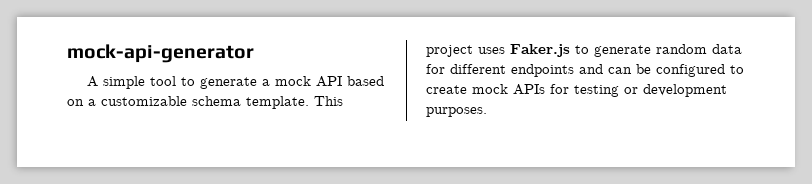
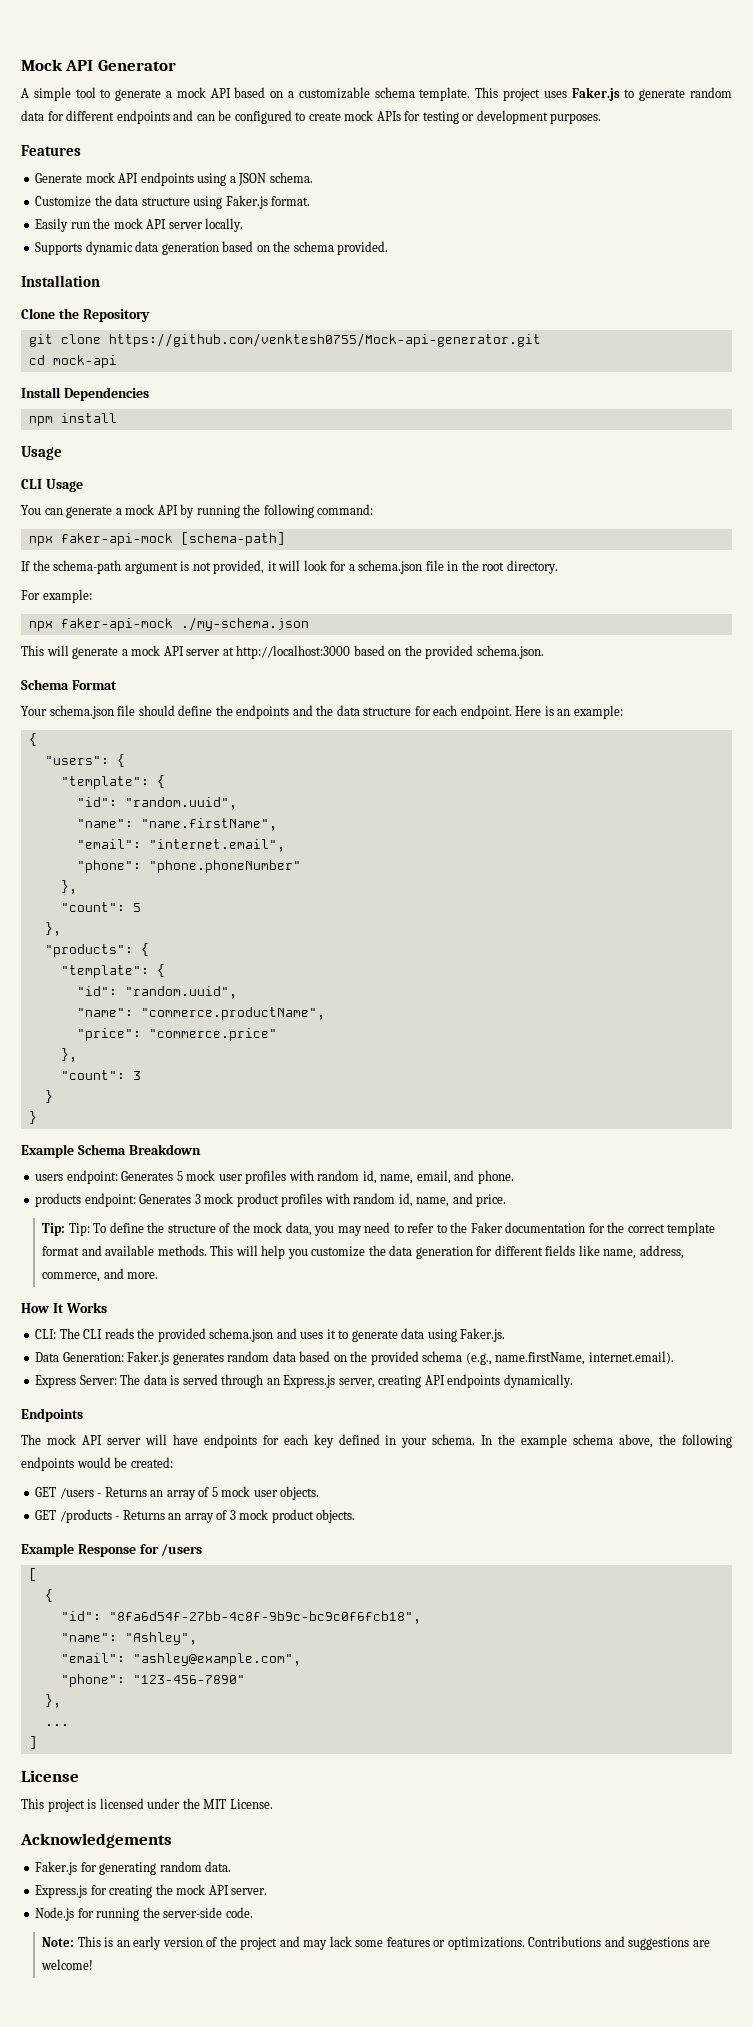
[67,44,254,63] mock-api-generator -> [21,59,176,71] Mock API Generator
(487, 112) none -> [21,145,81,156] [35,172,313,186] [35,195,311,209] [35,218,244,232] [35,241,389,255] [21,275,100,287] [21,308,150,322] [28,333,541,347] [28,355,117,368] [21,387,149,401] [28,413,117,426] [21,446,62,460] [21,479,83,492] [21,504,374,518] [28,532,285,546] [21,560,558,574] [21,589,92,603] [28,617,309,631] [21,645,544,659] [21,679,117,690] [21,705,623,719] [28,733,37,746] [44,754,125,767] [60,775,165,789] [76,797,237,810] [76,818,277,831] [76,839,285,852] [76,860,301,873] [60,880,77,894] [60,902,141,912] [44,922,61,936] [44,943,149,957] [60,964,165,978] [76,986,237,999] [76,1007,325,1020] [76,1028,277,1041] [60,1048,77,1062] [60,1070,141,1080] [44,1090,53,1103] [28,1111,37,1124] [21,1144,201,1158] [35,1170,514,1184] [35,1193,507,1207] [42,1222,716,1236] [42,1245,684,1259] [42,1268,159,1282] [21,1302,107,1313] [35,1328,506,1342] [35,1351,674,1365] [35,1374,573,1388] [21,1408,83,1422] [21,1434,732,1448] [21,1457,173,1471] [35,1486,320,1500] [35,1509,356,1523] [21,1543,203,1557] [28,1568,37,1581] [44,1589,53,1602] [60,1611,421,1624] [60,1632,197,1645] [60,1653,301,1666] [60,1674,245,1687] [44,1694,61,1708] [44,1724,69,1726] [28,1736,37,1749] [21,1770,79,1782] [21,1798,273,1812] [20,1833,172,1848] [35,1861,232,1875] [35,1884,268,1898] [35,1907,253,1921] [42,1936,710,1950] [41,1959,94,1970] // Features // Generate mock API endpoints using a JSON schema. // Customize the data structure using Faker.js format. // Easily run the mock API server locally. // Supports dynamic data generation based on the schema provided. // Installation // Clone the Repository // git clone https://github.com/venktesh0755/Mock-api-generator.git // cd mock-api // Install Dependencies // npm install // Usage // CLI Usage // You can generate a mock API by running the following command: // npx faker-api-mock [schema-path] // If the schema-path argument is not provided, it will look for a schema.json file in the root directory. // For example: // npx faker-api-mock ./my-schema.json // This will generate a mock API server at http://localhost:3000 based on the provided schema.json. // Schema Format // Your schema.json file should define the endpoints and the data structure for each endpoint. Here is an example: // { // "users": { // "template": { // "id": "random.uuid", // "name": "name.firstName", // "email": "internet.email", // "phone": "phone.phoneNumber" // }, // "count": 5 // }, // "products": { // "template": { // "id": "random.uuid", // "name": "commerce.productName", // "price": "commerce.price" // }, // "count": 3 // } // } // Example Schema Breakdown // users endpoint: Generates 5 mock user profiles with random id, name, email, and phone. // products endpoint: Generates 3 mock product profiles with random id, name, and price. // Tip: Tip: To define the structure of the mock data, you may need to refer to the Faker documentation for the correct template format and available methods. This will help you customize the data generation for different fields like name, address, commerce, and more. // How It Works // CLI: The CLI reads the provided schema.json and uses it to generate data using Faker.js. // Data Generation: Faker.js generates random data based on the provided schema (e.g., name.firstName, internet.email). // Express Server: The data is served through an Express.js server, creating API endpoints dynamically. // Endpoints // The mock API server will have endpoints for each key defined in your schema. In the example schema above, the following endpoints would be created: // GET /users - Returns an array of 5 mock user objects. // GET /products - Returns an array of 3 mock product objects. // Example Response for /users // [ // { // "id": "8fa6d54f-27bb-4c8f-9b9c-bc9c0f6fcb18", // "name": "Ashley", // "email": "ashley@example.com", // "phone": "123-456-7890" // }, // ... // ] // License // This project is licensed under the MIT License. // Acknowledgements // Faker.js for generating random data. // Express.js for creating the mock API server. // Node.js for running the server-side code. // Note: This is an early version of the project and may lack some features or optimizations. Contributions and suggestions are welcome!

